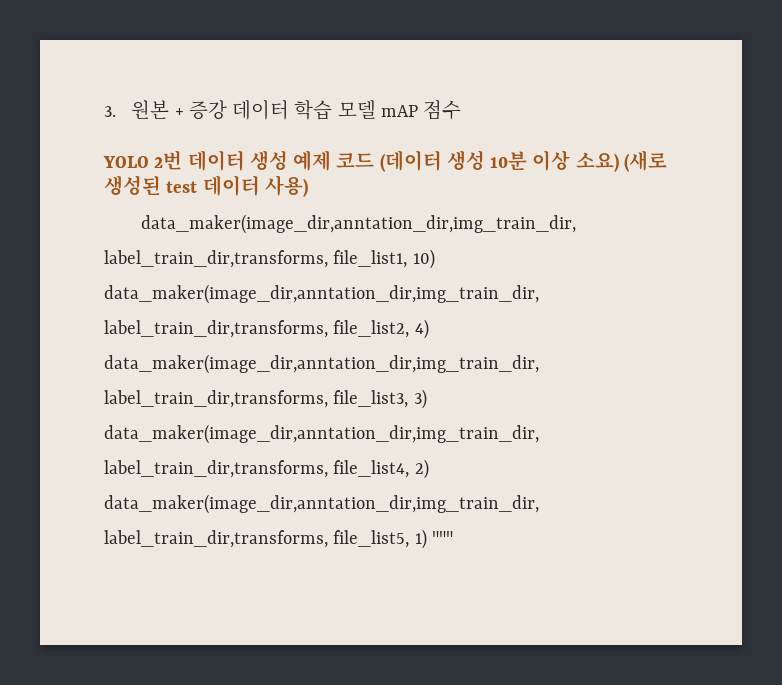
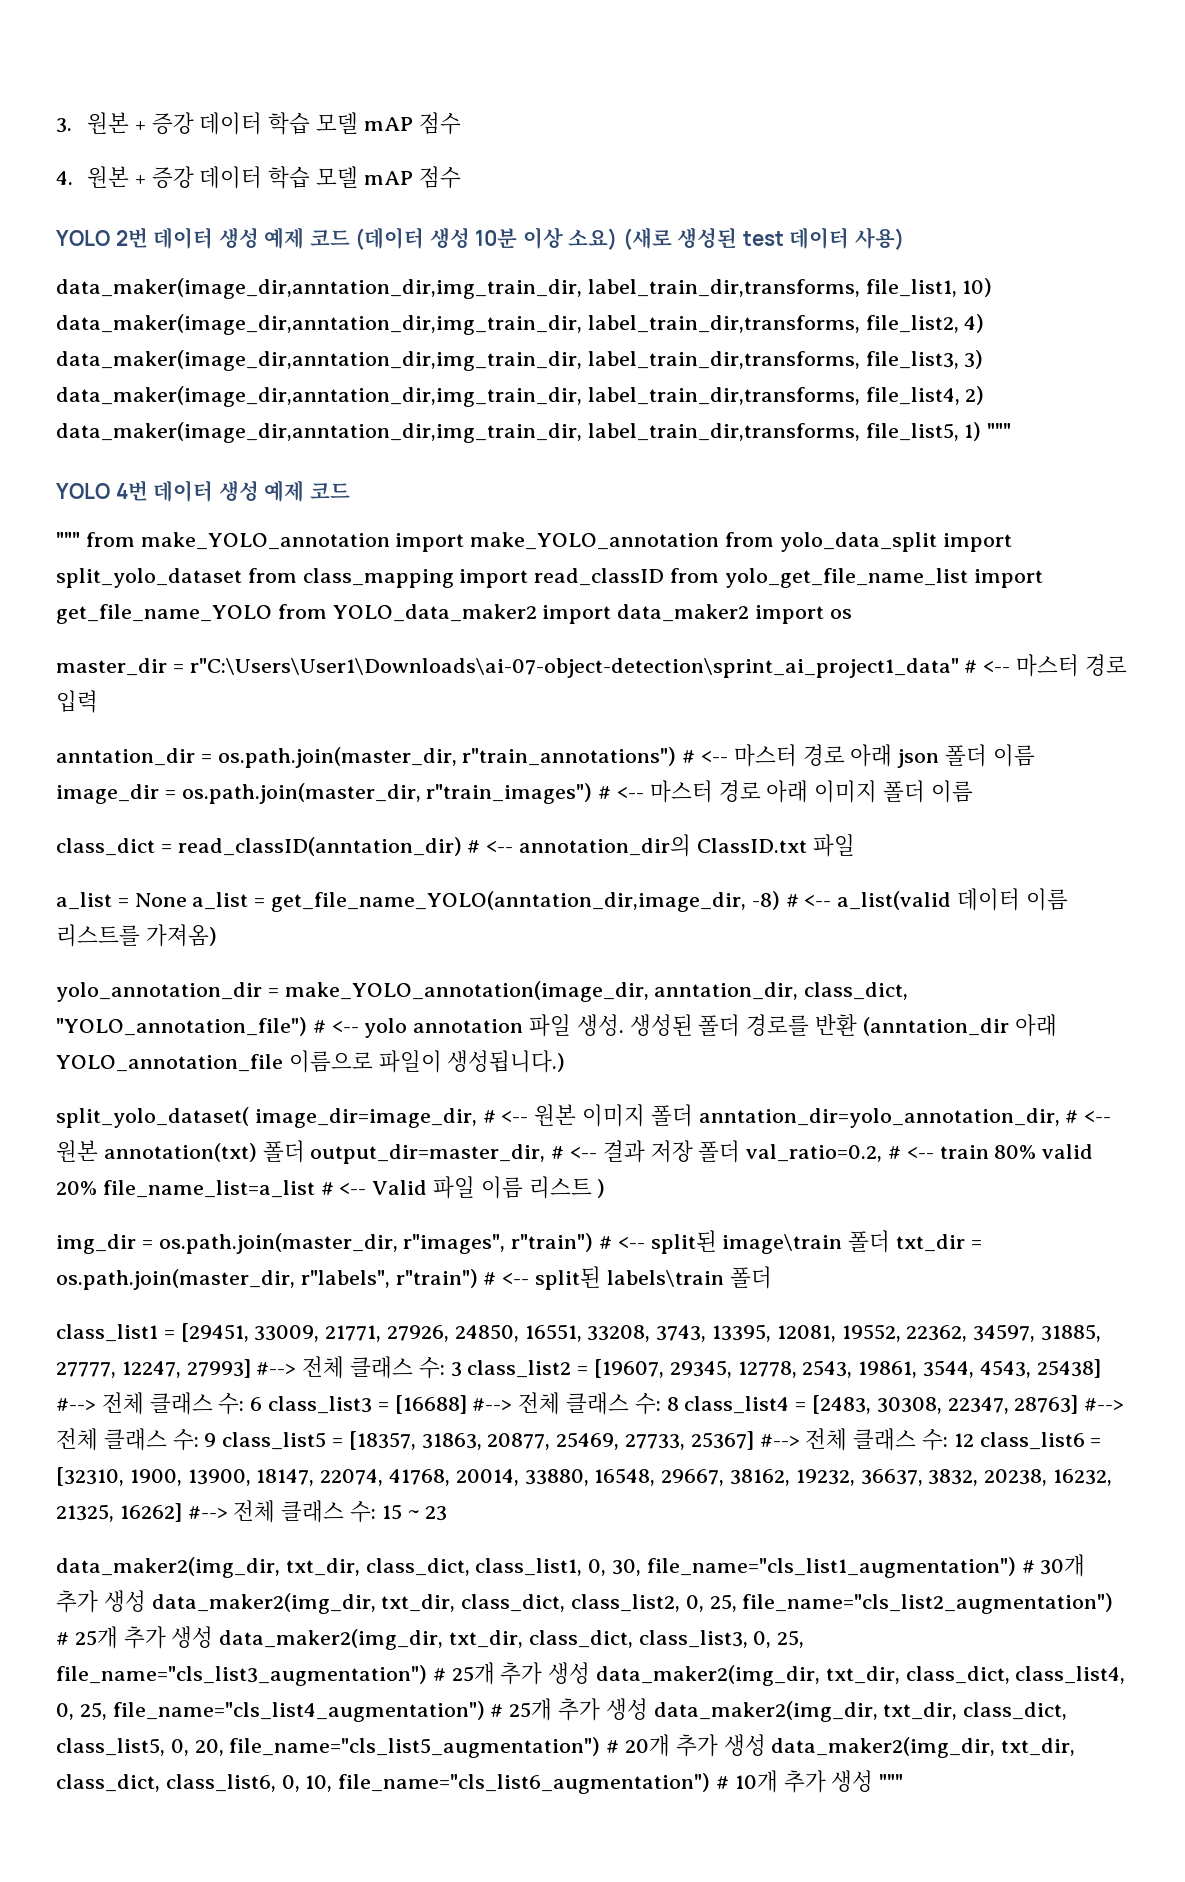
(462, 110) none -> [56,166,461,189] // 4. 원본 + 증강 데이터 학습 모델 mAP 점수
(453, 537) none -> [56,480,350,502] [56,532,1012,552] [56,568,1043,588] [56,604,852,624] [56,654,1127,678] [56,690,98,713] [56,744,1035,768] [56,780,973,804] [56,834,855,857] [56,888,1068,912] [56,924,217,947] [56,981,909,1002] [56,1014,1057,1038] [56,1050,566,1073] [56,1104,1112,1128] [56,1140,1094,1164] [56,1176,606,1199] [56,1230,982,1254] [56,1266,772,1290] [56,1323,1102,1342] [56,1356,1101,1379] [56,1392,1125,1415] [56,1428,1102,1451] [56,1467,1113,1486] [56,1500,448,1523] [56,1554,1086,1578] [56,1590,1114,1614] [56,1626,805,1650] [56,1662,1126,1686] [56,1698,1068,1722] [56,1734,1076,1758] [56,1770,904,1794] // YOLO 4번 데이터 생성 예제 코드 // """ from make_YOLO_annotation import make_YOLO_annotation from yolo_data_split import split_yolo_dataset from class_mapping import read_classID from yolo_get_file_name_list import get_file_name_YOLO from YOLO_data_maker2 import data_maker2 import os // master_dir = r"C:\Users\User1\Downloads\ai-07-object-detection\sprint_ai_project1_data" # <-- 마스터 경로 입력 // anntation_dir = os.path.join(master_dir, r"train_annotations") # <-- 마스터 경로 아래 json 폴더 이름 image_dir = os.path.join(master_dir, r"train_images") # <-- 마스터 경로 아래 이미지 폴더 이름 // class_dict = read_classID(anntation_dir) # <-- annotation_dir의 ClassID.txt 파일 // a_list = None a_list = get_file_name_YOLO(anntation_dir,image_dir, -8) # <-- a_list(valid 데이터 이름 리스트를 가져옴) // yolo_annotation_dir = make_YOLO_annotation(image_dir, anntation_dir, class_dict, "YOLO_annotation_file") # <-- yolo annotation 파일 생성. 생성된 폴더 경로를 반환 (anntation_dir 아래 YOLO_annotation_file 이름으로 파일이 생성됩니다.) // split_yolo_dataset( image_dir=image_dir, # <-- 원본 이미지 폴더 anntation_dir=yolo_annotation_dir, # <-- 원본 annotation(txt) 폴더 output_dir=master_dir, # <-- 결과 저장 폴더 val_ratio=0.2, # <-- train 80% valid 20% file_name_list=a_list # <-- Valid 파일 이름 리스트 ) // img_dir = os.path.join(master_dir, r"images", r"train") # <-- split된 image\train 폴더 txt_dir = os.path.join(master_dir, r"labels", r"train") # <-- split된 labels\train 폴더 // class_list1 = [29451, 33009, 21771, 27926, 24850, 16551, 33208, 3743, 13395, 12081, 19552, 22362, 34597, 31885, 27777, 12247, 27993] #--> 전체 클래스 수: 3 class_list2 = [19607, 29345, 12778, 2543, 19861, 3544, 4543, 25438] #--> 전체 클래스 수: 6 class_list3 = [16688] #--> 전체 클래스 수: 8 class_list4 = [2483, 30308, 22347, 28763] #--> 전체 클래스 수: 9 class_list5 = [18357, 31863, 20877, 25469, 27733, 25367] #--> 전체 클래스 수: 12 class_list6 = [32310, 1900, 13900, 18147, 22074, 41768, 20014, 33880, 16548, 29667, 38162, 19232, 36637, 3832, 20238, 16232, 21325, 16262] #--> 전체 클래스 수: 15 ~ 23 // data_maker2(img_dir, txt_dir, class_dict, class_list1, 0, 30, file_name="cls_list1_augmentation") # 30개 추가 생성 data_maker2(img_dir, txt_dir, class_dict, class_list2, 0, 25, file_name="cls_list2_augmentation") # 25개 추가 생성 data_maker2(img_dir, txt_dir, class_dict, class_list3, 0, 25, file_name="cls_list3_augmentation") # 25개 추가 생성 data_maker2(img_dir, txt_dir, class_dict, class_list4, 0, 25, file_name="cls_list4_augmentation") # 25개 추가 생성 data_maker2(img_dir, txt_dir, class_dict, class_list5, 0, 20, file_name="cls_list5_augmentation") # 20개 추가 생성 data_maker2(img_dir, txt_dir, class_dict, class_list6, 0, 10, file_name="cls_list6_augmentation") # 10개 추가 생성 """

